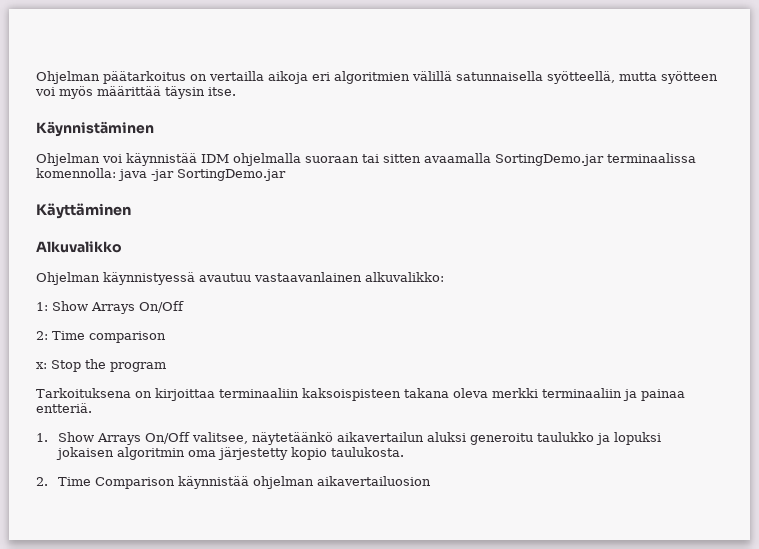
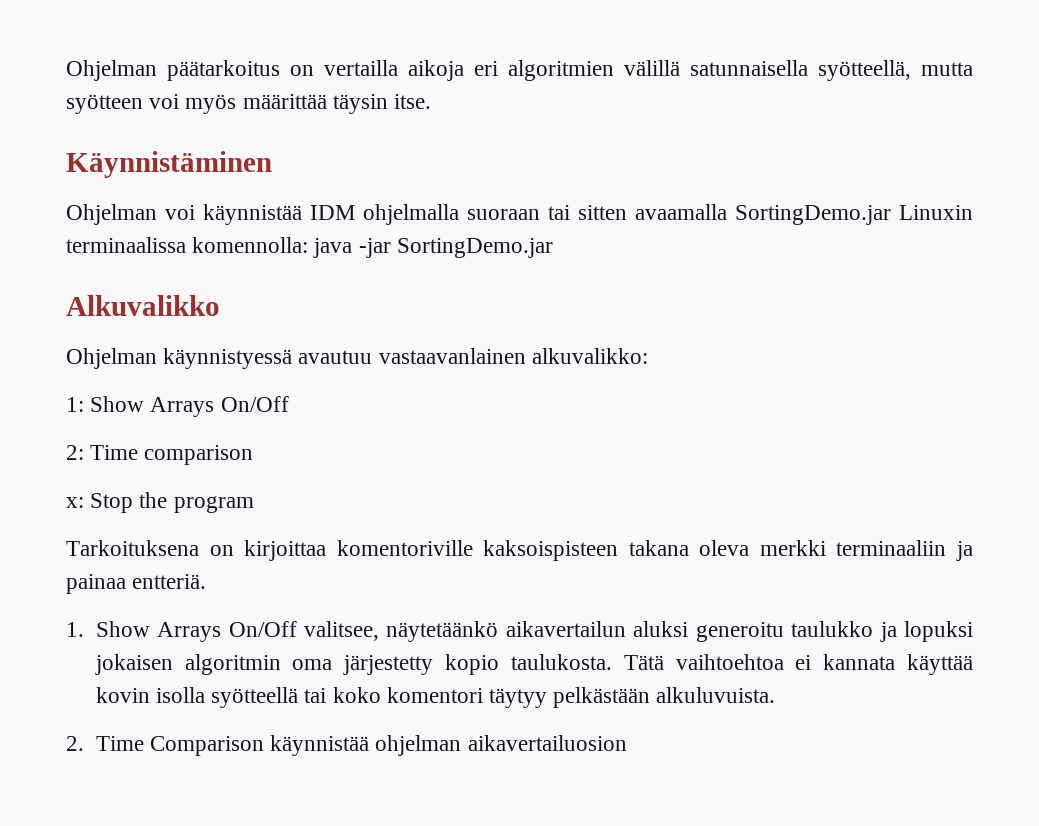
(604, 160) none -> [899,205,973,220] Linuxin
[36,203,131,219] // Käyttäminen -> (553, 248) none
[219,388,299,398] terminaaliin -> [336,540,473,556] komentoriville
(404, 452) none -> [623,654,973,675] [95,687,776,708] Tätä vaihtoehtoa ei kannata käyttää kovin isolla syötteellä tai koko komentori täytyy pelkästään alkuluvuista.

